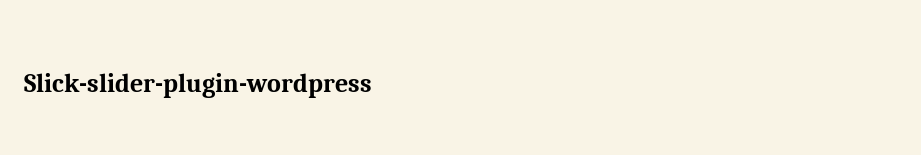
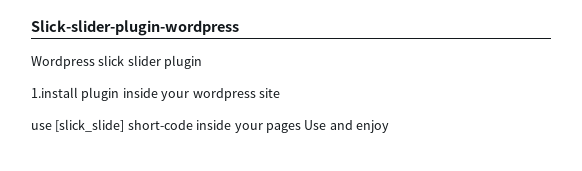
(372, 85) none -> [31,55,203,69] [31,87,280,101] [31,119,389,133] // Wordpress slick slider plugin // 1.install plugin inside your wordpress site // use [slick_slide] short-code inside your pages Use and enjoy

